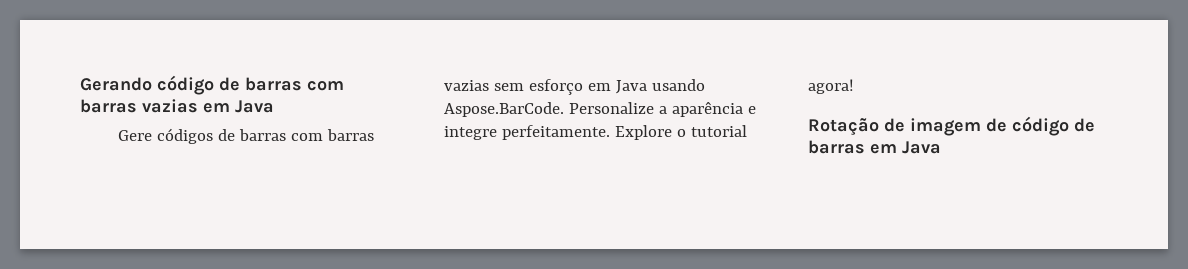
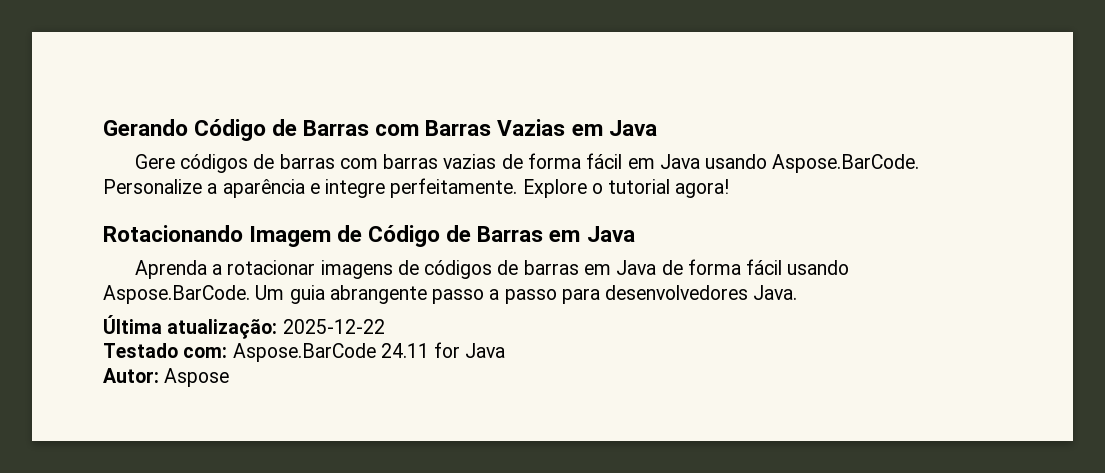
[157,75,344,95] [80,99,198,113] código de barras com barras vazias -> [194,119,566,141] Código de Barras com Barras Vazias
[493,79,583,95] sem esforço -> [501,153,623,169] de forma fácil
[808,116,1095,136] [808,140,941,154] Rotação de imagem de código de barras em Java -> [103,225,635,247] [134,259,850,279] [103,285,798,304] [103,315,385,339] [103,342,506,362] [103,368,230,387] Rotacionando Imagem de Código de Barras em Java // Aprenda a rotacionar imagens de códigos de barras em Java de forma fácil usando Aspose.BarCode. Um guia abrangente passo a passo para desenvolvedores Java. // Última atualização: 2025-12-22 // Testado com: Aspose.BarCode 24.11 for Java // Autor: Aspose

